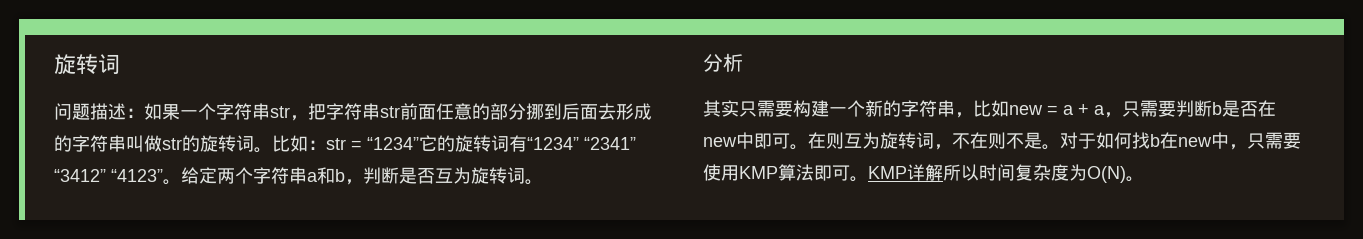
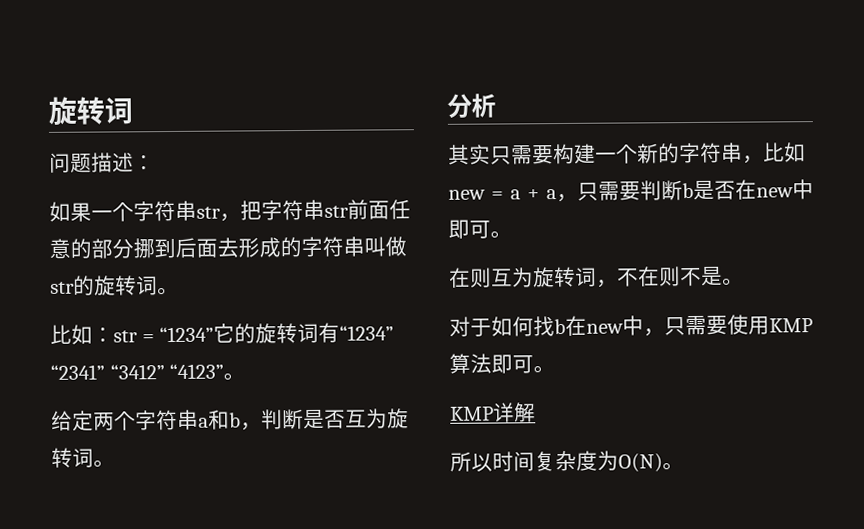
(144, 113) none -> (155, 163) //
(272, 150) none -> (179, 291) //
(181, 182) none -> (246, 376) //
(808, 147) none -> (512, 234) //
(1060, 147) none -> (744, 281) //
(868, 179) none -> (555, 369) //
(943, 172) none -> (536, 412) //

